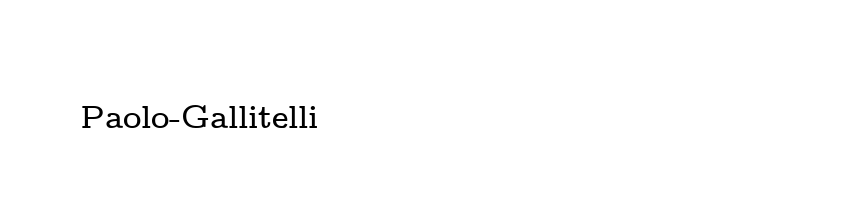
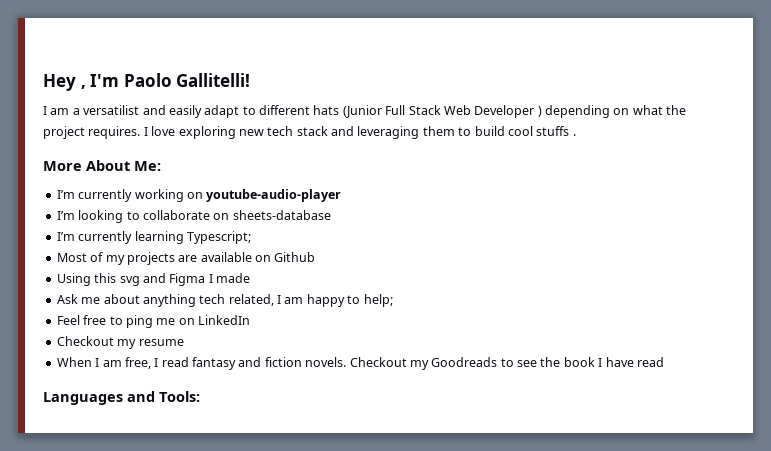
[80,105,318,128] Paolo-Gallitelli -> [43,73,251,91] [43,105,687,118] [43,126,576,139] [43,160,161,171] [56,189,342,202] [56,210,331,223] [56,231,251,244] [56,252,316,265] [56,273,250,286] [56,294,393,307] [56,315,250,328] [56,336,184,349] [56,357,664,370] [43,391,200,405] Hey , I'm Paolo Gallitelli! // I am a versatilist and easily adapt to different hats (Junior Full Stack Web Developer ) depending on what the project requires. I love exploring new tech stack and leveraging them to build cool stuffs . // More About Me: // I’m currently working on youtube-audio-player // I’m looking to collaborate on sheets-database // I’m currently learning Typescript; // Most of my projects are available on Github // Using this svg and Figma I made // Ask me about anything tech related, I am happy to help; // Feel free to ping me on LinkedIn // Checkout my resume // When I am free, I read fantasy and fiction novels. Checkout my Goodreads to see the book I have read // Languages and Tools:

